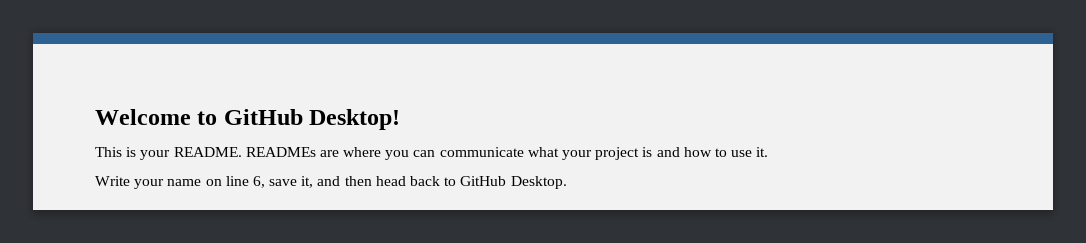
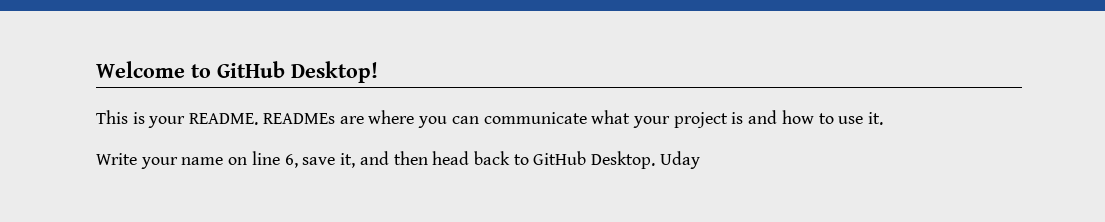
(567, 182) none -> [659,151,700,169] Uday

